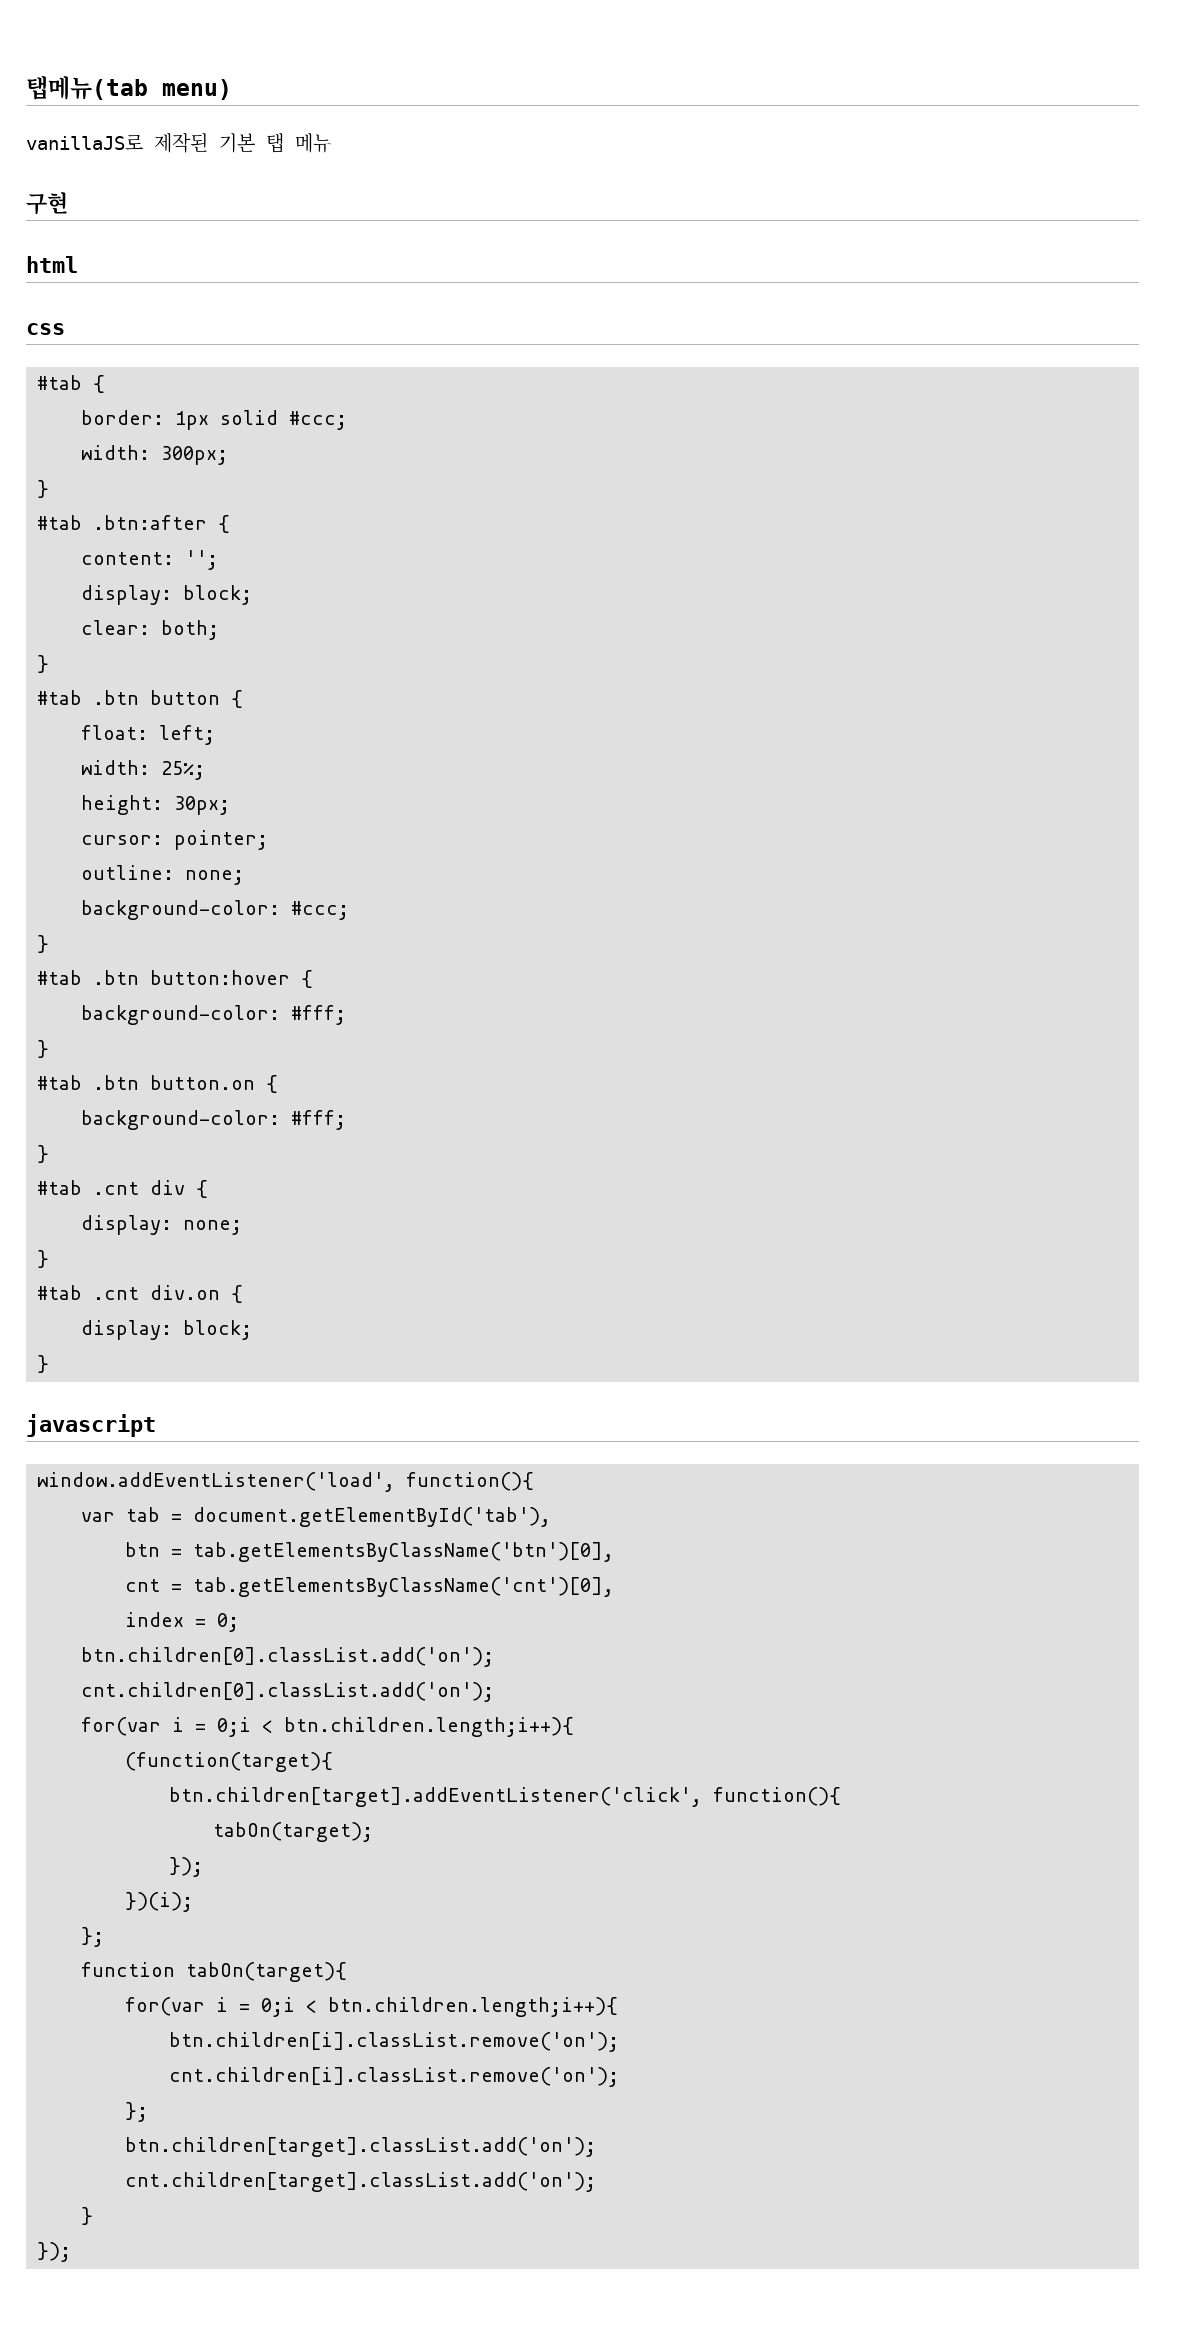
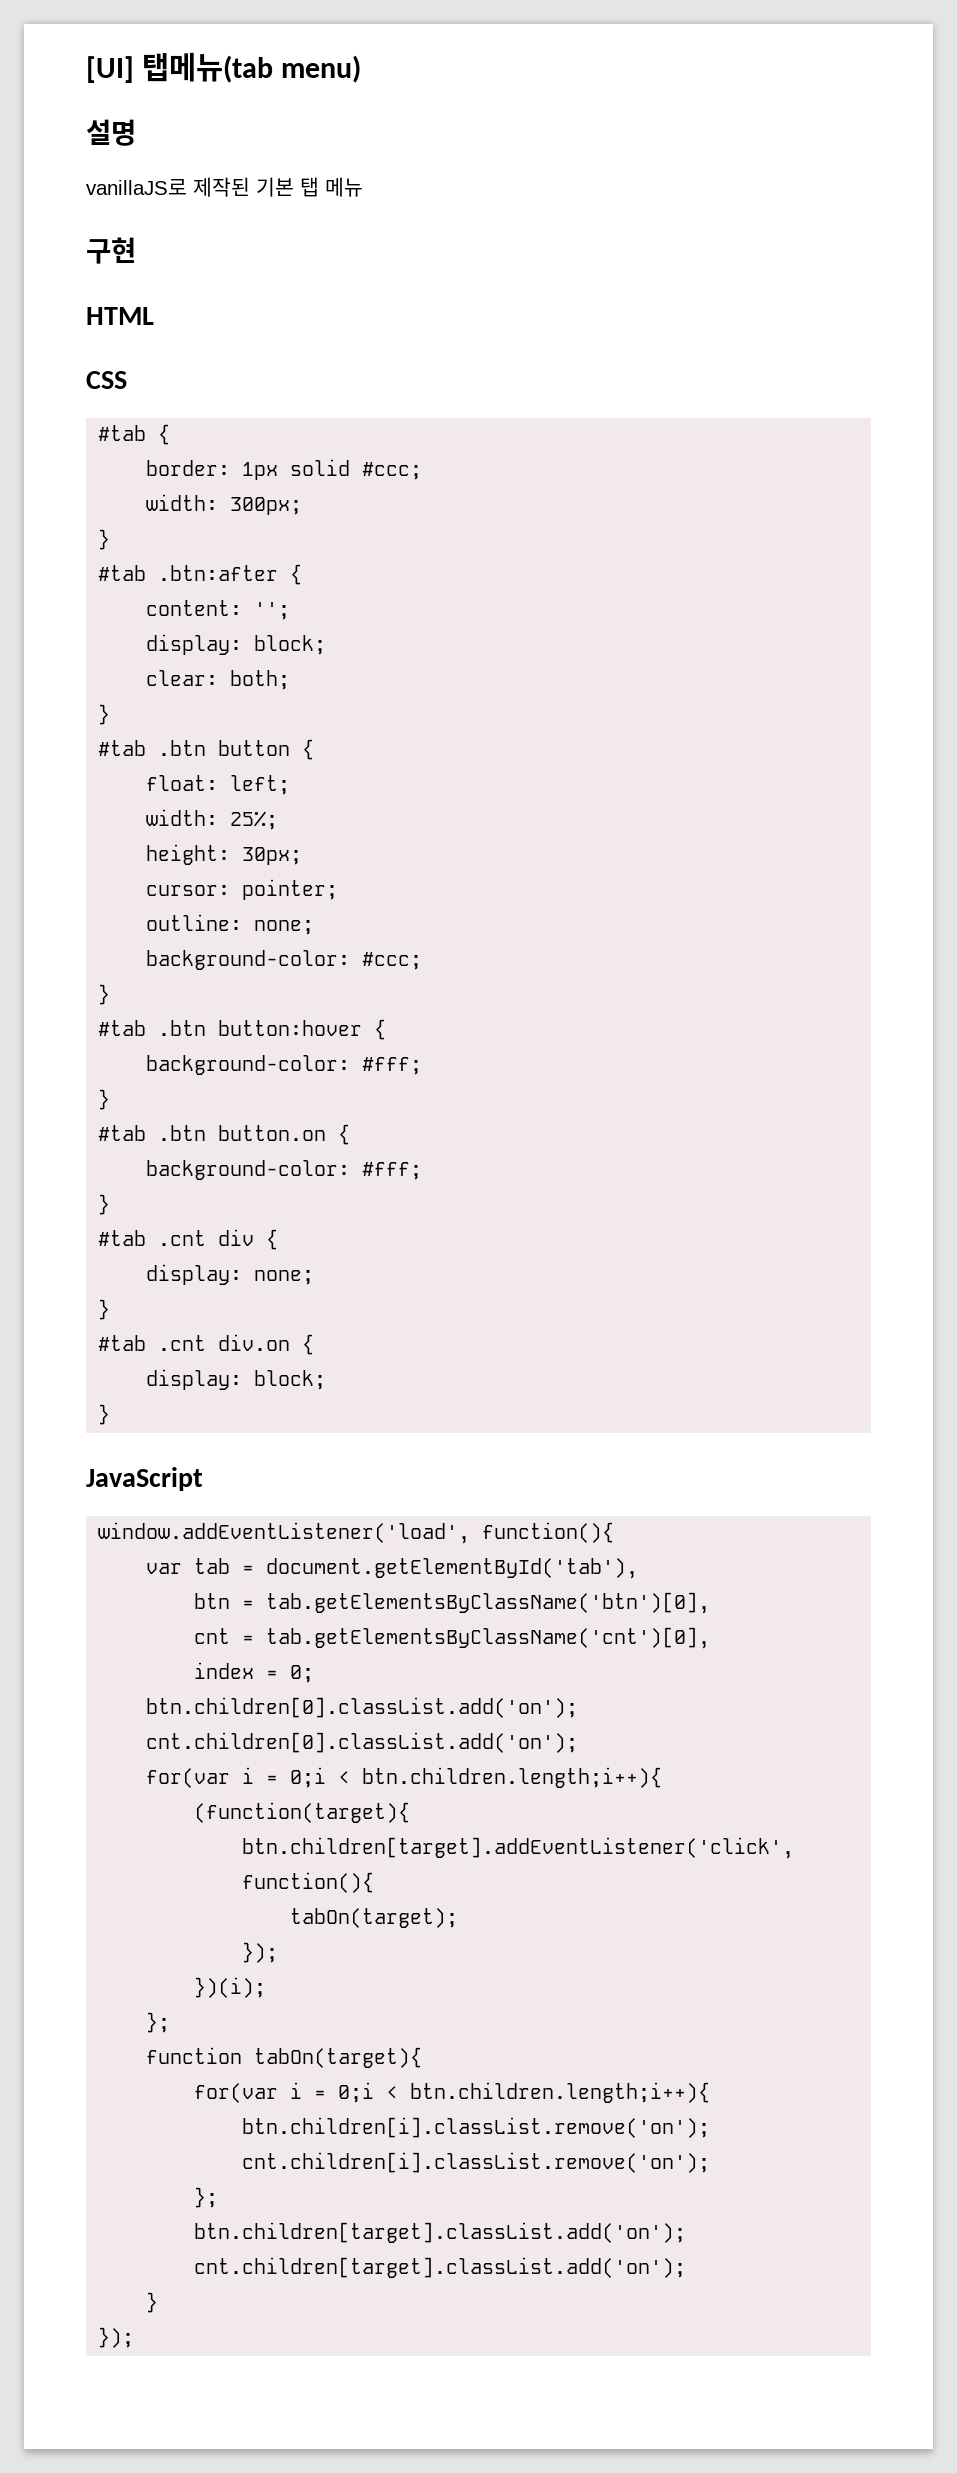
(26, 88) none -> [86,56,134,83] [UI]
(232, 89) none -> [86,119,136,146] // 설명
[26,256,78,273] [26,323,65,335] html // css -> [86,307,154,325] [86,371,127,389] HTML // CSS
[26,1414,156,1437] javascript -> [86,1467,203,1491] JavaScript

